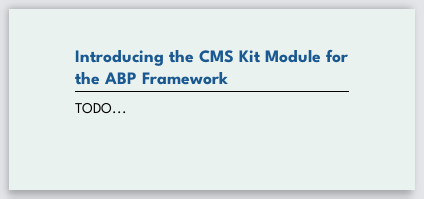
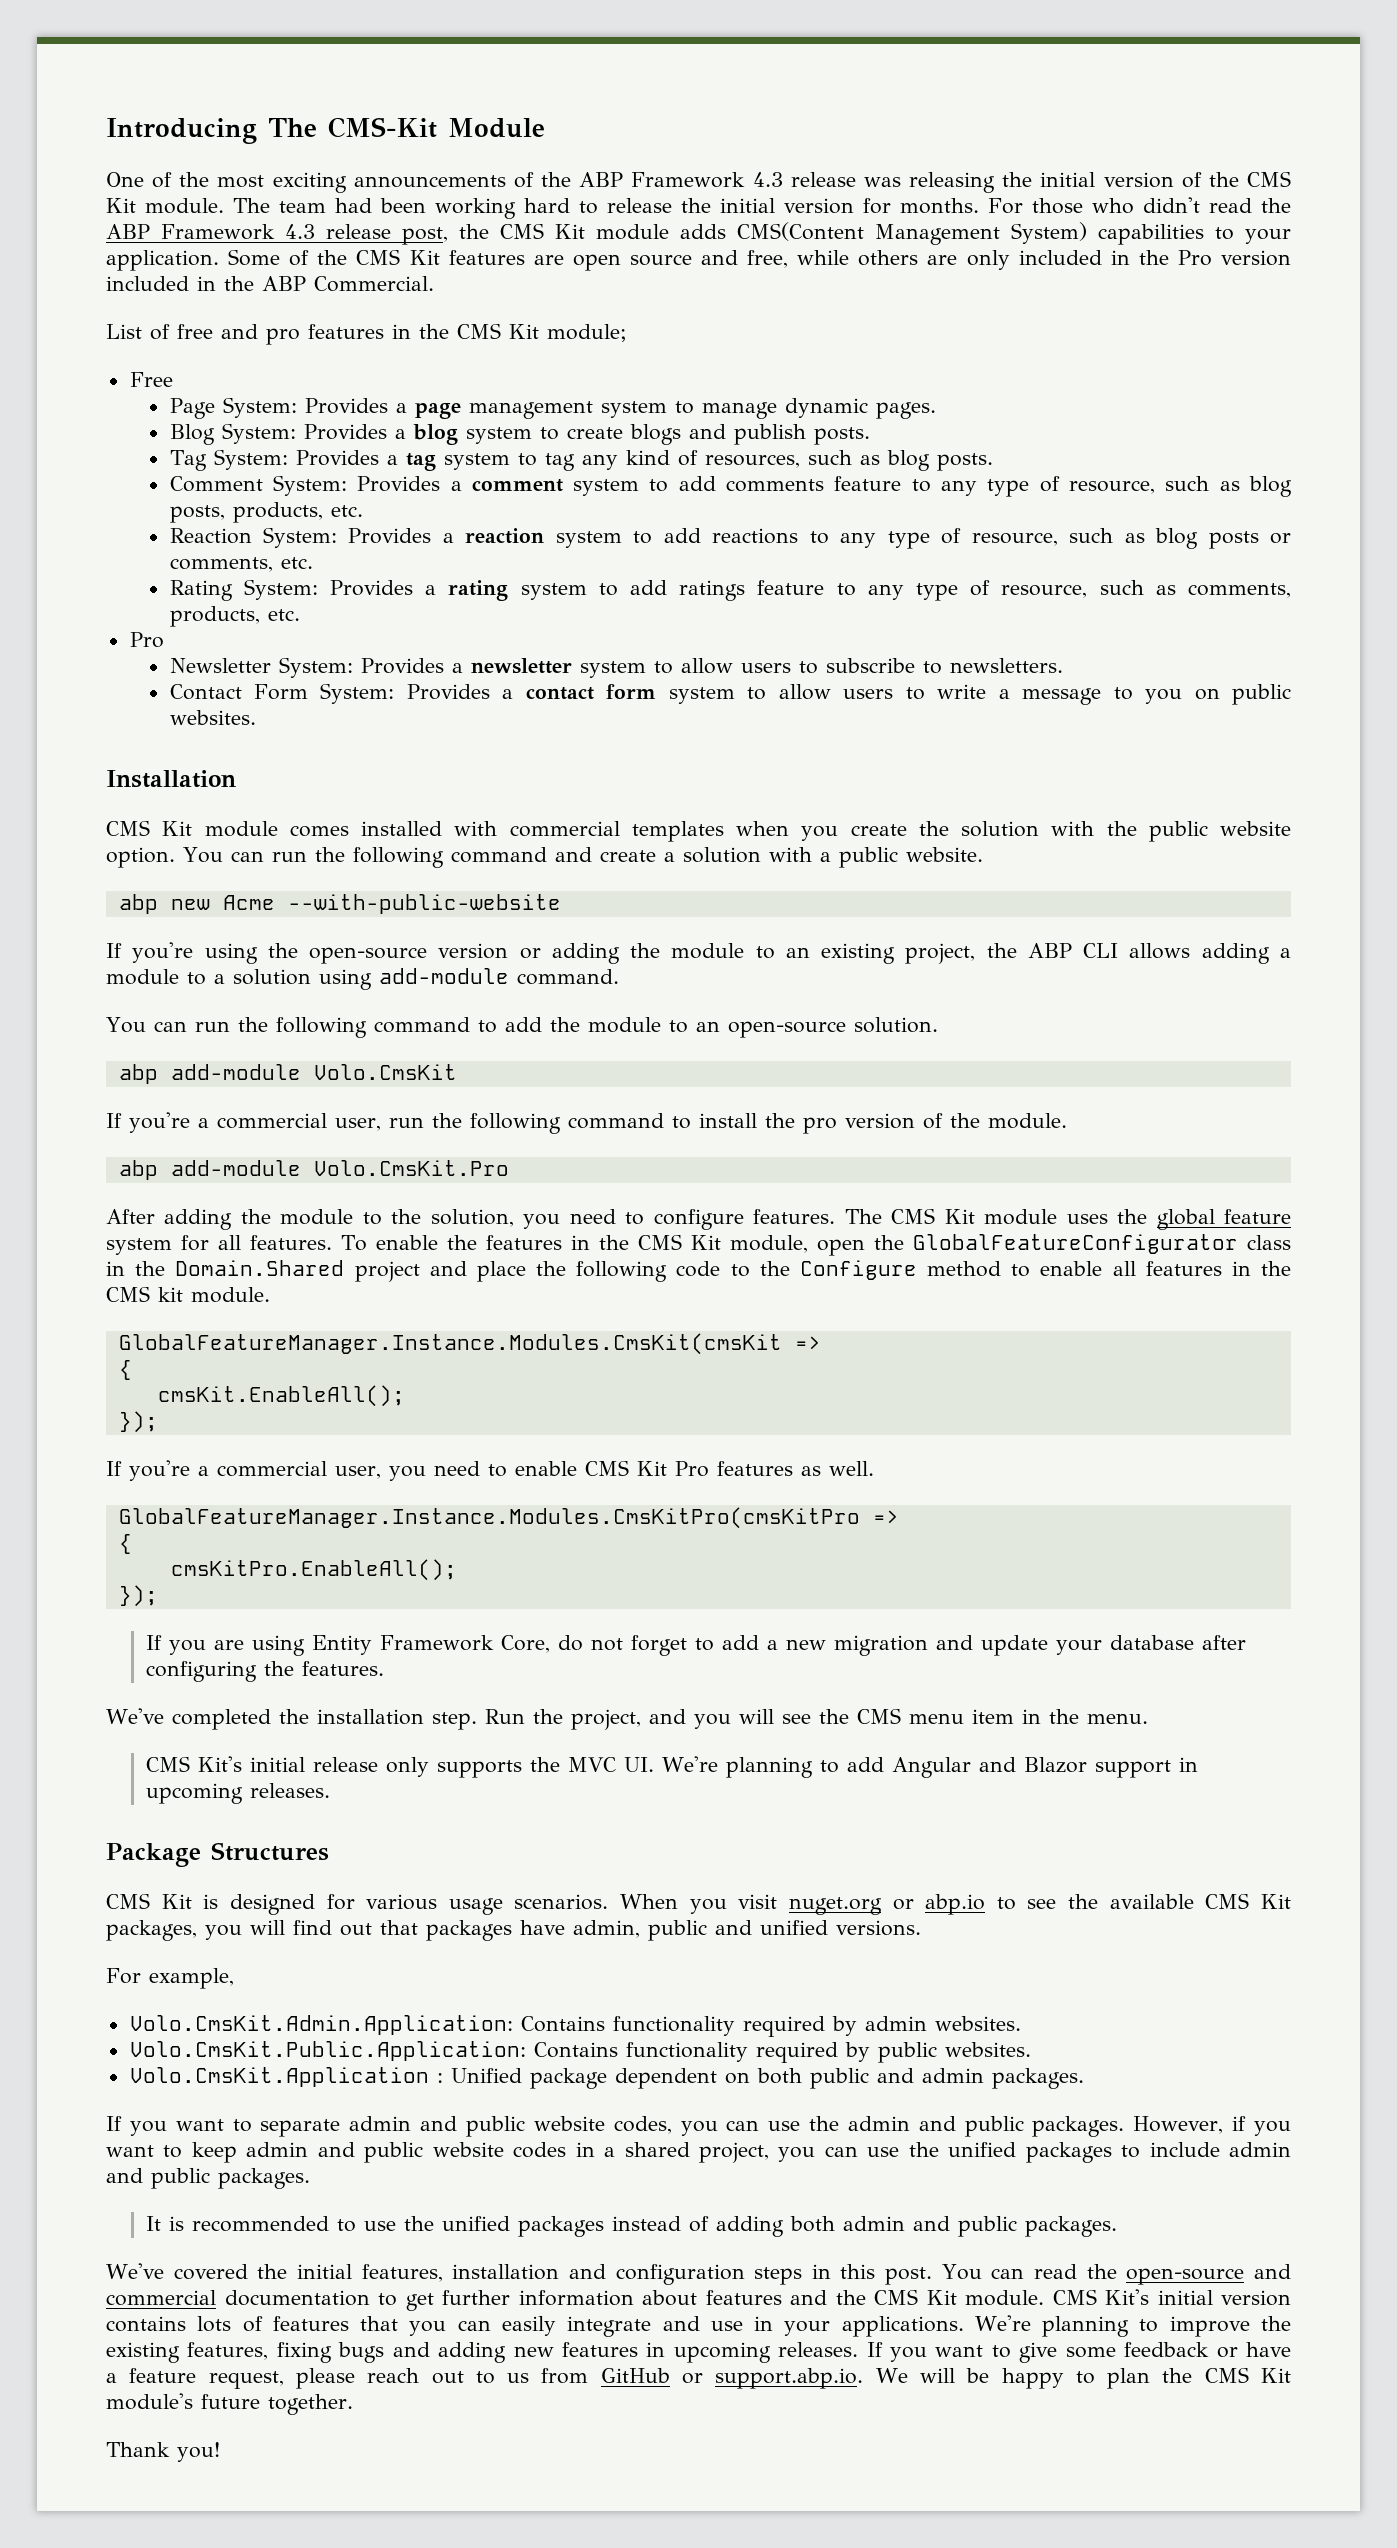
[169,49,348,63] [75,71,228,85] [75,102,127,114] the CMS Kit Module for the ABP Framework // TODO... -> [268,117,545,138] [106,171,1291,193] [106,197,1291,219] [106,222,1291,245] [106,249,1291,271] [106,276,434,292] [106,323,627,345] [129,372,173,387] [169,397,936,419] [169,423,870,445] [169,449,993,471] [169,475,1293,497] [169,502,363,523] [169,527,1291,549] [169,557,313,572] [169,579,1291,601] [169,606,300,627] [129,632,164,648] [169,657,1063,678] [169,683,1291,705] [169,710,256,725] [106,770,236,788] [106,820,1291,842] [106,847,983,868] [118,894,561,914] [106,942,1292,964] [106,968,619,990] [106,1017,938,1038] [118,1064,457,1084] [106,1112,1067,1134] [118,1160,509,1180] [106,1208,1291,1230] [106,1234,1291,1256] [106,1260,1291,1282] [106,1286,270,1303] [118,1333,821,1355] [118,1360,132,1380] [157,1385,405,1407] [118,1411,158,1433] [106,1460,874,1481] [118,1507,899,1529] [118,1534,132,1554] [170,1559,457,1581] [118,1585,158,1607] [145,1635,1246,1656] [145,1661,384,1682] [106,1708,1148,1730] [145,1756,1198,1778] [145,1783,330,1804] [106,1842,329,1867] [106,1893,1291,1915] [106,1920,921,1941] [106,1968,234,1989] [129,2015,1021,2037] [129,2041,1031,2063] [129,2067,1084,2089] [106,2116,1291,2137] [106,2142,1292,2163] [106,2168,310,2189] [145,2216,1117,2237] [106,2263,1291,2285] [106,2289,1291,2311] [106,2315,1291,2337] [106,2342,1292,2363] [106,2367,1291,2389] [106,2393,353,2415] [106,2442,220,2462] The CMS-Kit Module // One of the most exciting announcements of the ABP Framework 4.3 release was releasing the initial version of the CMS Kit module. The team had been working hard to release the initial version for months. For those who didn't read the ABP Framework 4.3 release post, the CMS Kit module adds CMS(Content Management System) capabilities to your application. Some of the CMS Kit features are open source and free, while others are only included in the Pro version included in the ABP Commercial. // List of free and pro features in the CMS Kit module; // Free // Page System: Provides a page management system to manage dynamic pages. // Blog System: Provides a blog system to create blogs and publish posts. // Tag System: Provides a tag system to tag any kind of resources, such as blog posts. // Comment System: Provides a comment system to add comments feature to any type of resource, such as blog posts, products, etc. // Reaction System: Provides a reaction system to add reactions to any type of resource, such as blog posts or comments, etc. // Rating System: Provides a rating system to add ratings feature to any type of resource, such as comments, products, etc. // Pro // Newsletter System: Provides a newsletter system to allow users to subscribe to newsletters. // Contact Form System: Provides a contact form system to allow users to write a message to you on public websites. // Installation // CMS Kit module comes installed with commercial templates when you create the solution with the public website option. You can run the following command and create a solution with a public website. // abp new Acme --with-public-website // If you're using the open-source version or adding the module to an existing project, the ABP CLI allows adding a module to a solution using add-module command. // You can run the following command to add the module to an open-source solution. // abp add-module Volo.CmsKit // If you're a commercial user, run the following command to install the pro version of the module. // abp add-module Volo.CmsKit.Pro // After adding the module to the solution, you need to configure features. The CMS Kit module uses the global feature system for all features. To enable the features in the CMS Kit module, open the GlobalFeatureConfigurator class in the Domain.Shared project and place the following code to the Configure method to enable all features in the CMS kit module. // GlobalFeatureManager.Instance.Modules.CmsKit(cmsKit => // { // cmsKit.EnableAll(); // }); // If you're a commercial user, you need to enable CMS Kit Pro features as well. // GlobalFeatureManager.Instance.Modules.CmsKitPro(cmsKitPro => // { // cmsKitPro.EnableAll(); // }); // If you are using Entity Framework Core, do not forget to add a new migration and update your database after configuring the features. // We've completed the installation step. Run the project, and you will see the CMS menu item in the menu. // CMS Kit's initial release only supports the MVC UI. We're planning to add Angular and Blazor support in upcoming releases. // Package Structures // CMS Kit is designed for various usage scenarios. When you visit nuget.org or abp.io to see the available CMS Kit packages, you will find out that packages have admin, public and unified versions. // For example, // Volo.CmsKit.Admin.Application: Contains functionality required by admin websites. // Volo.CmsKit.Public.Application: Contains functionality required by public websites. // Volo.CmsKit.Application : Unified package dependent on both public and admin packages. // If you want to separate admin and public website codes, you can use the admin and public packages. However, if you want to keep admin and public website codes in a shared project, you can use the unified packages to include admin and public packages. // It is recommended to use the unified packages instead of adding both admin and public packages. // We've covered the initial features, installation and configuration steps in this post. You can read the open-source and commercial documentation to get further information about features and the CMS Kit module. CMS Kit's initial version contains lots of features that you can easily integrate and use in your applications. We're planning to improve the existing features, fixing bugs and adding new features in upcoming releases. If you want to give some feedback or have a feature request, please reach out to us from GitHub or support.abp.io. We will be happy to plan the CMS Kit module's future together. // Thank you!

